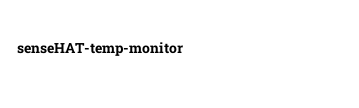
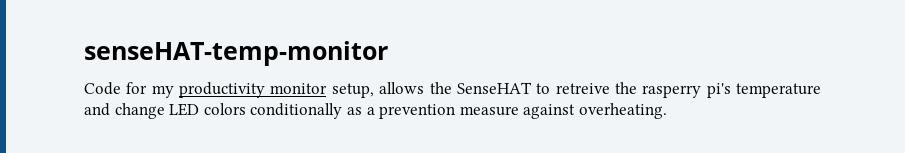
(183, 49) none -> [84,82,821,98] [84,103,667,119] // Code for my productivity monitor setup, allows the SenseHAT to retreive the rasperry pi's temperature and change LED colors conditionally as a prevention measure against overheating.

